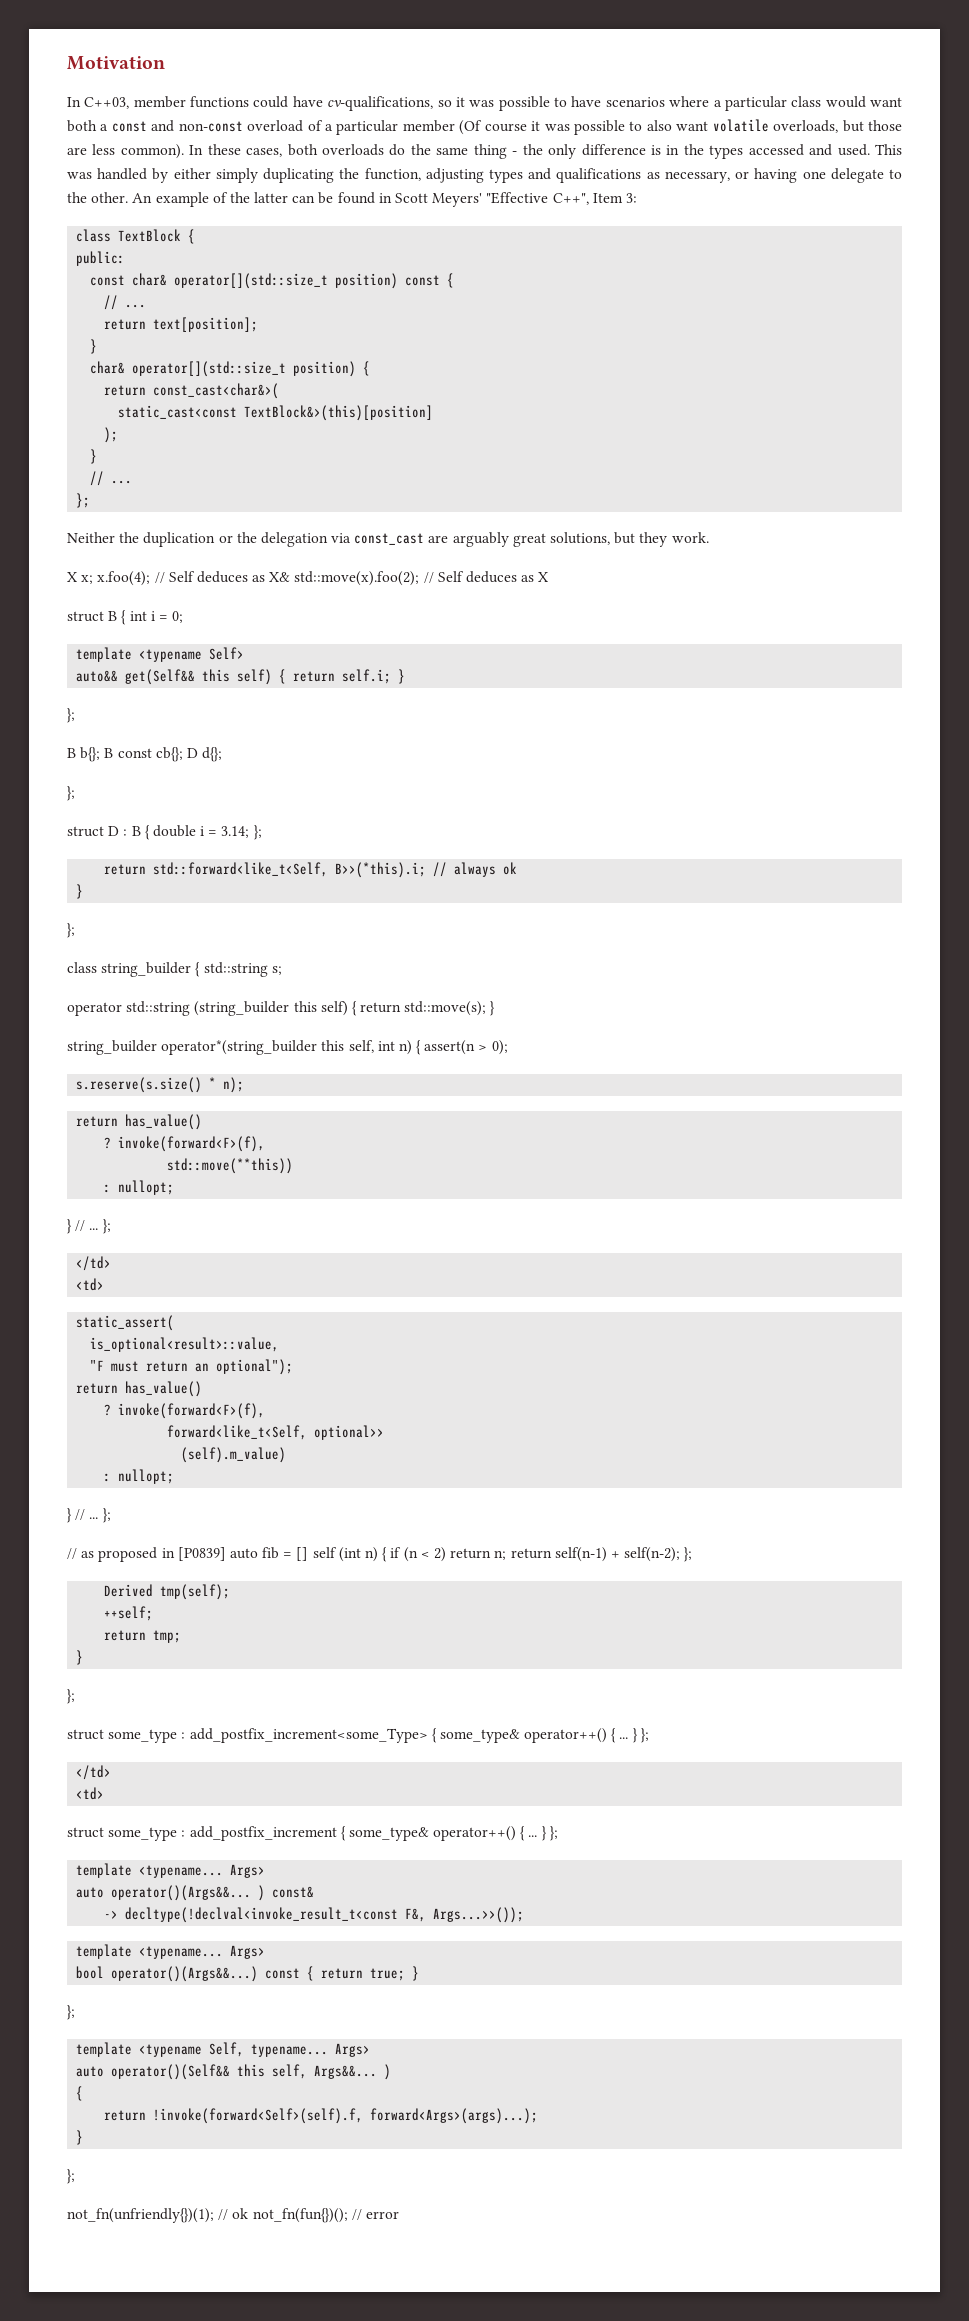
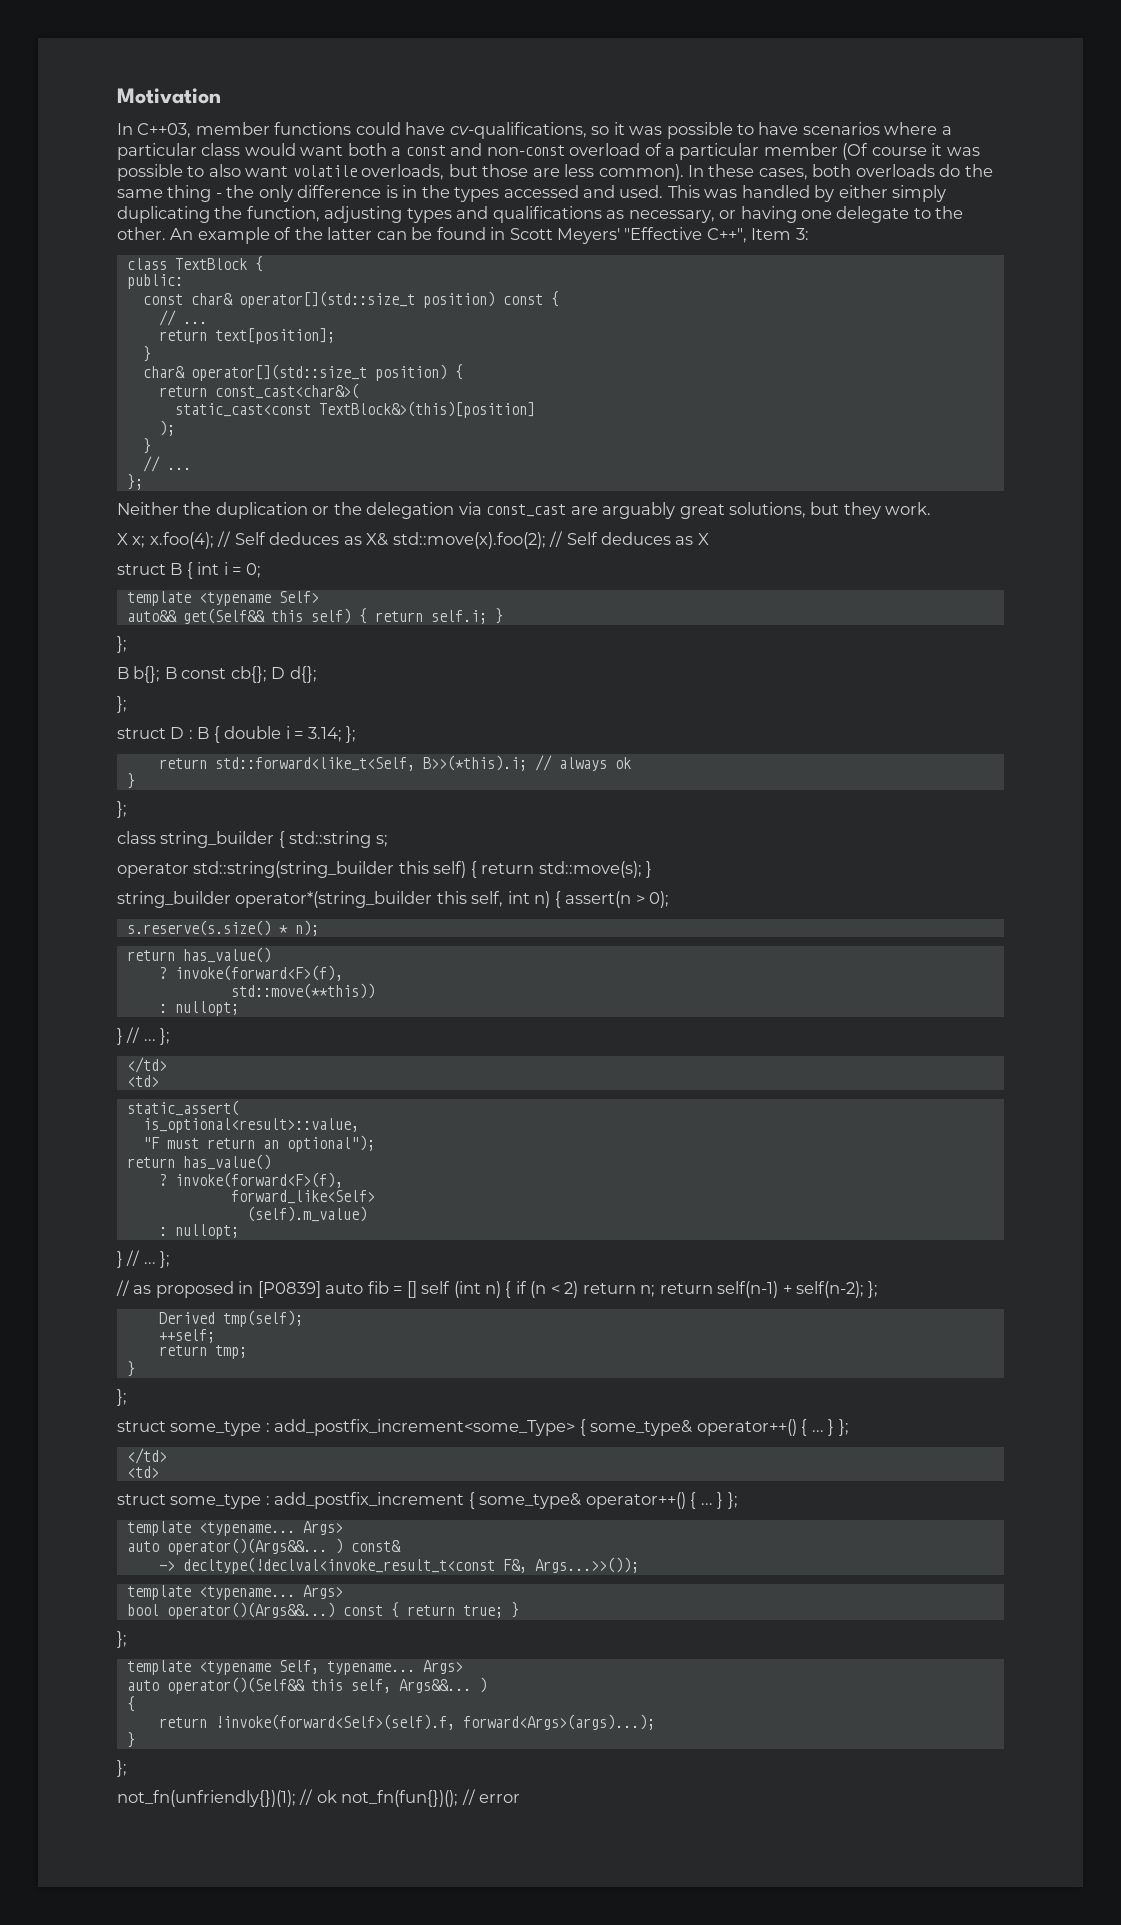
[126,1001,290,1016] std::string (string_builder -> [193,861,395,878] std::string(string_builder
[167,1425,385,1440] forward<like_t<Self, optional>> -> [230,1190,375,1204] forward_like<Self>

